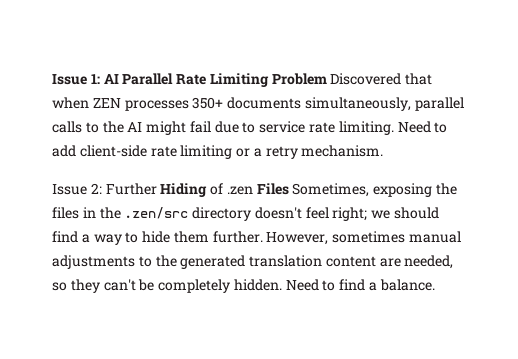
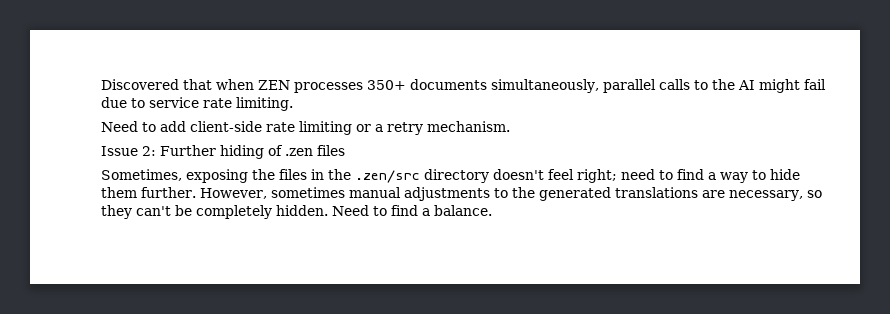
[52,73,327,87] Issue 1: AI Parallel Rate Limiting Problem -> (101, 84) none
(394, 128) none -> (293, 104) //
[160,183,208,197] Hiding -> [220,145,264,159] hiding
[256,183,289,195] Files -> [317,145,345,156] files //
[371,207,440,219] we should -> [621,169,673,180] need to
[249,255,454,269] translation content are needed, -> [614,187,803,201] translations are necessary,

